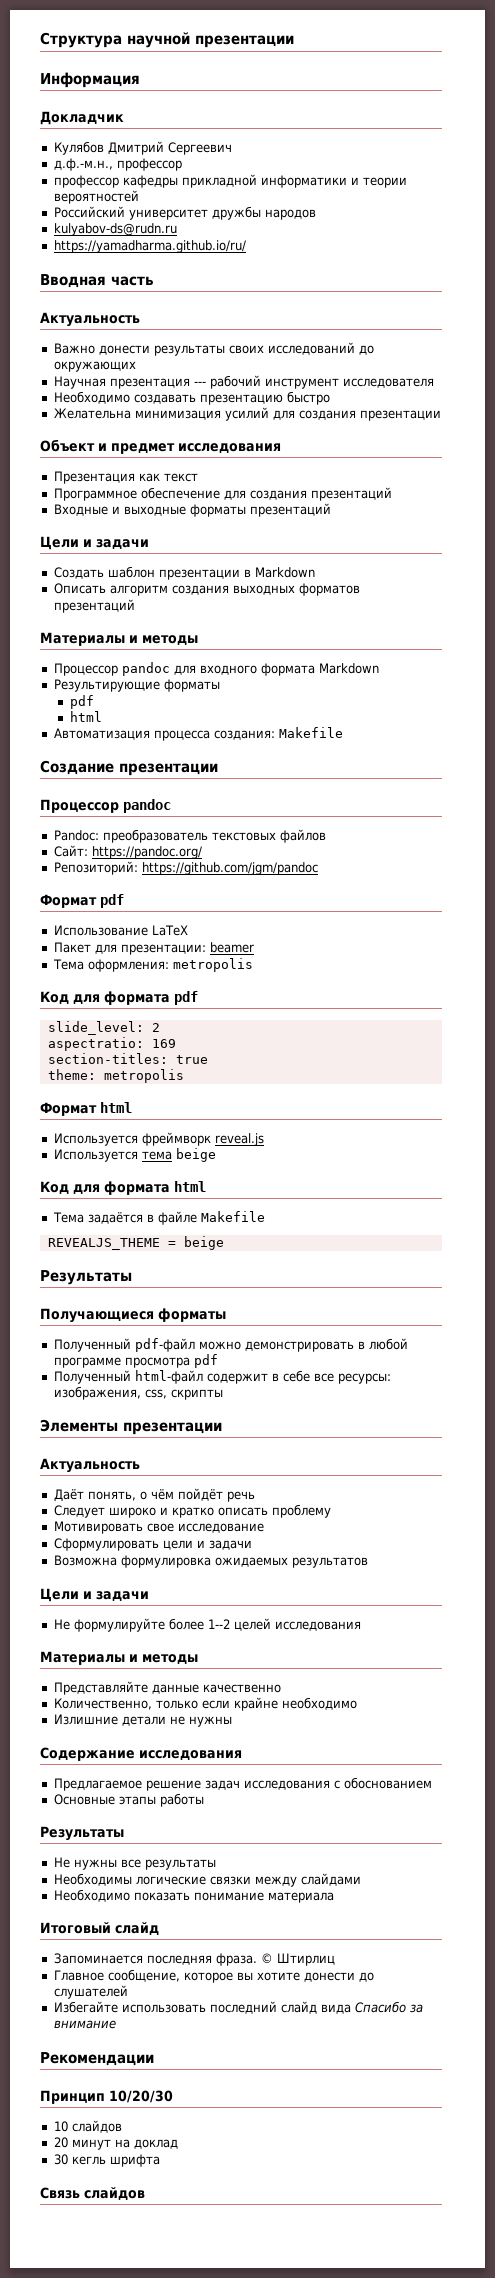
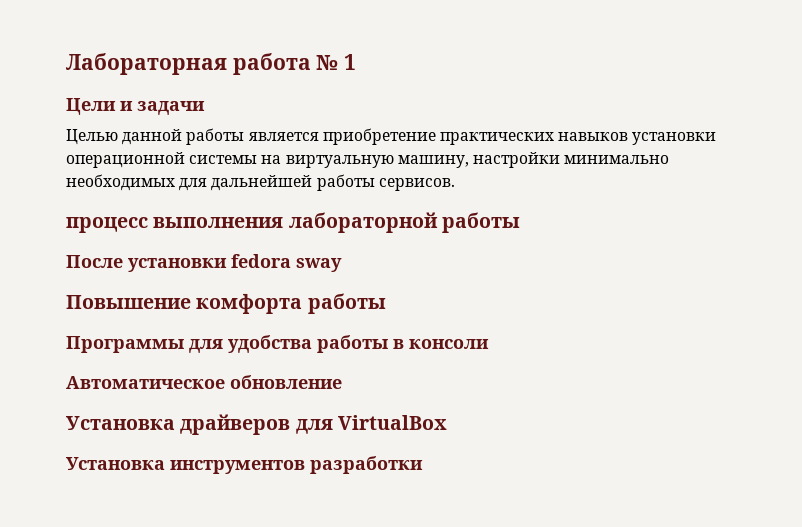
[40,32,294,48] [40,72,140,88] [40,111,124,125] [53,141,232,155] [53,158,182,171] [53,174,407,188] [53,190,139,204] [53,206,316,220] [53,223,177,236] [53,240,246,253] [40,274,154,288] [40,312,140,327] [53,342,374,356] [53,361,136,372] [53,375,434,389] [53,391,330,405] [53,407,441,421] [40,439,281,454] [53,471,198,484] [53,487,392,501] [53,503,331,517] [40,536,149,550] [53,566,315,580] [53,583,360,596] [53,599,135,613] [40,632,198,646] [53,662,379,676] [53,679,220,692] [69,695,94,709] [69,711,102,722] [53,727,343,741] [40,760,218,776] [40,799,171,813] [53,829,326,843] [53,845,202,859] [53,861,318,875] [40,894,124,908] [53,925,188,936] [53,942,254,955] [52,958,253,972] [40,991,198,1005] [47,1021,160,1035] [47,1037,176,1051] [47,1053,208,1064] [47,1069,184,1083] [40,1102,132,1116] [53,1132,264,1146] [53,1148,216,1162] [40,1181,206,1195] [52,1211,265,1225] [47,1236,224,1250] [40,1270,132,1285] [40,1308,226,1323] [53,1338,408,1352] [53,1354,218,1368] [53,1370,391,1384] [53,1386,223,1400] [40,1419,222,1435] [40,1458,140,1473] [53,1488,255,1502] [53,1504,331,1518] [53,1521,264,1534] [53,1538,252,1551] [53,1555,368,1568] [40,1588,149,1602] [53,1618,361,1632] [40,1651,198,1665] [53,1681,281,1695] [53,1697,357,1711] [53,1714,232,1727] [40,1747,242,1761] [53,1777,432,1791] [53,1793,204,1807] [40,1826,124,1841] [53,1857,216,1870] [53,1873,361,1887] [53,1889,334,1903] [40,1922,159,1935] [53,1953,335,1966] [53,1969,374,1983] [53,1985,128,1999] [53,2001,423,2014] [53,2020,116,2029] [40,2052,154,2066] [40,2090,173,2104] [53,2120,122,2133] [53,2137,178,2150] [53,2154,160,2167] [40,2187,145,2200] Структура научной презентации // Информация // Докладчик // Кулябов Дмитрий Сергеевич // д.ф.-м.н., профессор // профессор кафедры прикладной информатики и теории вероятностей // Российский университет дружбы народов // kulyabov-ds@rudn.ru // https://yamadharma.github.io/ru/ // Вводная часть // Актуальность // Важно донести результаты своих исследований до окружающих // Научная презентация --- рабочий инструмент исследователя // Необходимо создавать презентацию быстро // Желательна минимизация усилий для создания презентации // Объект и предмет исследования // Презентация как текст // Программное обеспечение для создания презентаций // Входные и выходные форматы презентаций // Цели и задачи // Создать шаблон презентации в Markdown // Описать алгоритм создания выходных форматов презентаций // Материалы и методы // Процессор pandoc для входного формата Markdown // Результирующие форматы // pdf // html // Автоматизация процесса создания: Makefile // Создание презентации // Процессор pandoc // Pandoc: преобразователь текстовых файлов // Сайт: https://pandoc.org/ // Репозиторий: https://github.com/jgm/pandoc // Формат pdf // Использование LaTeX // Пакет для презентации: beamer // Тема оформления: metropolis // Код для формата pdf // slide_level: 2 // aspectratio: 169 // section-titles: true // theme: metropolis // Формат html // Используется фреймворк reveal.js // Используется тема beige // Код для формата html // Тема задаётся в файле Makefile // REVEALJS_THEME = beige // Результаты // Получающиеся форматы // Полученный pdf-файл можно демонстрировать в любой программе просмотра pdf // Полученный html-файл содержит в себе все ресурсы: изображения, css, скрипты // Элементы презентации // Актуальность // Даёт понять, о чём пойдёт речь // Следует широко и кратко описать проблему // Мотивировать свое исследование // Сформулировать цели и задачи // Возможна формулировка ожидаемых результатов // Цели и задачи // Не формулируйте более 1--2 целей исследования // Материалы и методы // Представляйте данные качественно // Количественно, только если крайне необходимо // Излишние детали не нужны // Содержание исследования // Предлагаемое решение задач исследования с обоснованием // Основные этапы работы // Результаты // Не нужны все результаты // Необходимы логические связки между слайдами // Необходимо показать понимание материала // Итоговый слайд // Запоминается последняя фраза. © Штирлиц // Главное сообщение, которое вы хотите донести до слушателей // Избегайте использовать последний слайд вида Спасибо за внимание // Рекомендации // Принцип 10/20/30 // 10 слайдов // 20 минут на доклад // 30 кегль шрифта // Связь слайдов -> [66,53,357,75] [66,98,205,115] [66,128,717,145] [66,152,670,168] [66,174,455,191] [66,212,520,233] [66,254,342,272] [66,293,386,314] [66,335,489,353] [66,375,342,389] [66,414,447,435] [66,456,423,474] Лабораторная работа № 1 // Цели и задачи // Целью данной работы является приобретение практических навыков установки операционной системы на виртуальную машину, настройки минимально необходимых для дальнейшей работы сервисов. // процесс выполнения лабораторной работы // После установки fedora sway // Повышение комфорта работы // Программы для удобства работы в консоли // Автоматическое обновление // Установка драйверов для VirtualBox // Установка инструментов разработки

